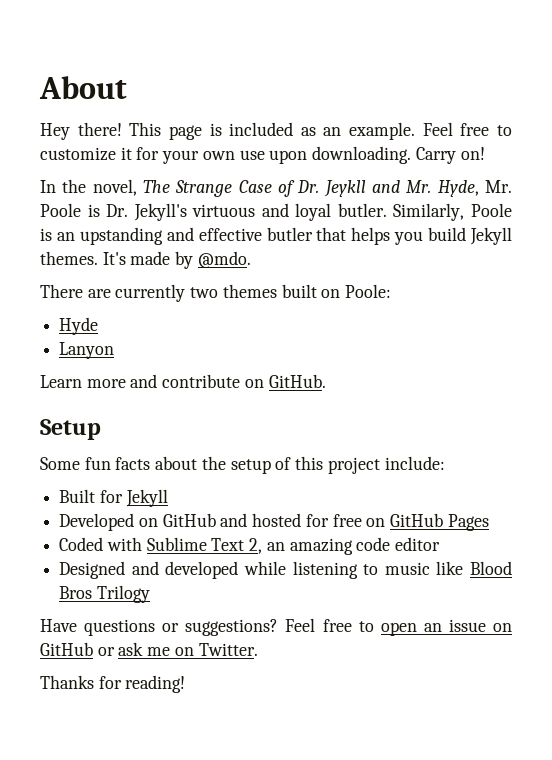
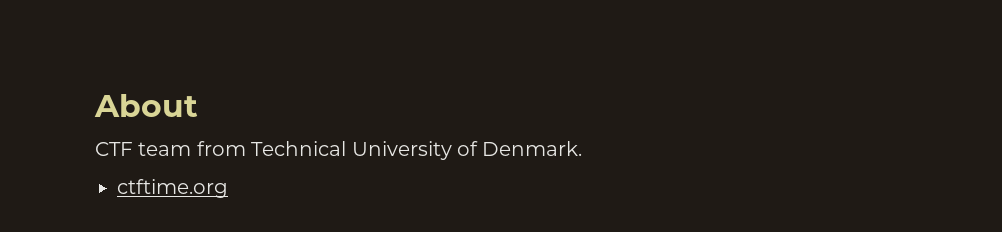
[40,122,512,140] [40,146,485,164] [40,179,512,197] [40,203,512,221] [40,227,512,245] [40,251,251,269] [40,284,392,302] [59,317,99,335] [59,342,115,359] [40,374,326,388] [40,419,101,440] [40,456,445,474] [59,489,168,507] [59,513,489,531] [59,537,441,555] [59,561,512,579] [59,585,150,603] [40,618,513,636] [40,642,258,656] [40,675,186,693] Hey there! This page is included as an example. Feel free to customize it for your own use upon downloading. Carry on! // In the novel, The Strange Case of Dr. Jeykll and Mr. Hyde, Mr. Poole is Dr. Jekyll's virtuous and loyal butler. Similarly, Poole is an upstanding and effective butler that helps you build Jekyll themes. It's made by @mdo. // There are currently two themes built on Poole: // Hyde // Lanyon // Learn more and contribute on GitHub. // Setup // Some fun facts about the setup of this project include: // Built for Jekyll // Developed on GitHub and hosted for free on GitHub Pages // Coded with Sublime Text 2, an amazing code editor // Designed and developed while listening to music like Blood Bros Trilogy // Have questions or suggestions? Feel free to open an issue on GitHub or ask me on Twitter. // Thanks for reading! -> [95,141,583,160] [117,179,228,198] CTF team from Technical University of Denmark. // ctftime.org

